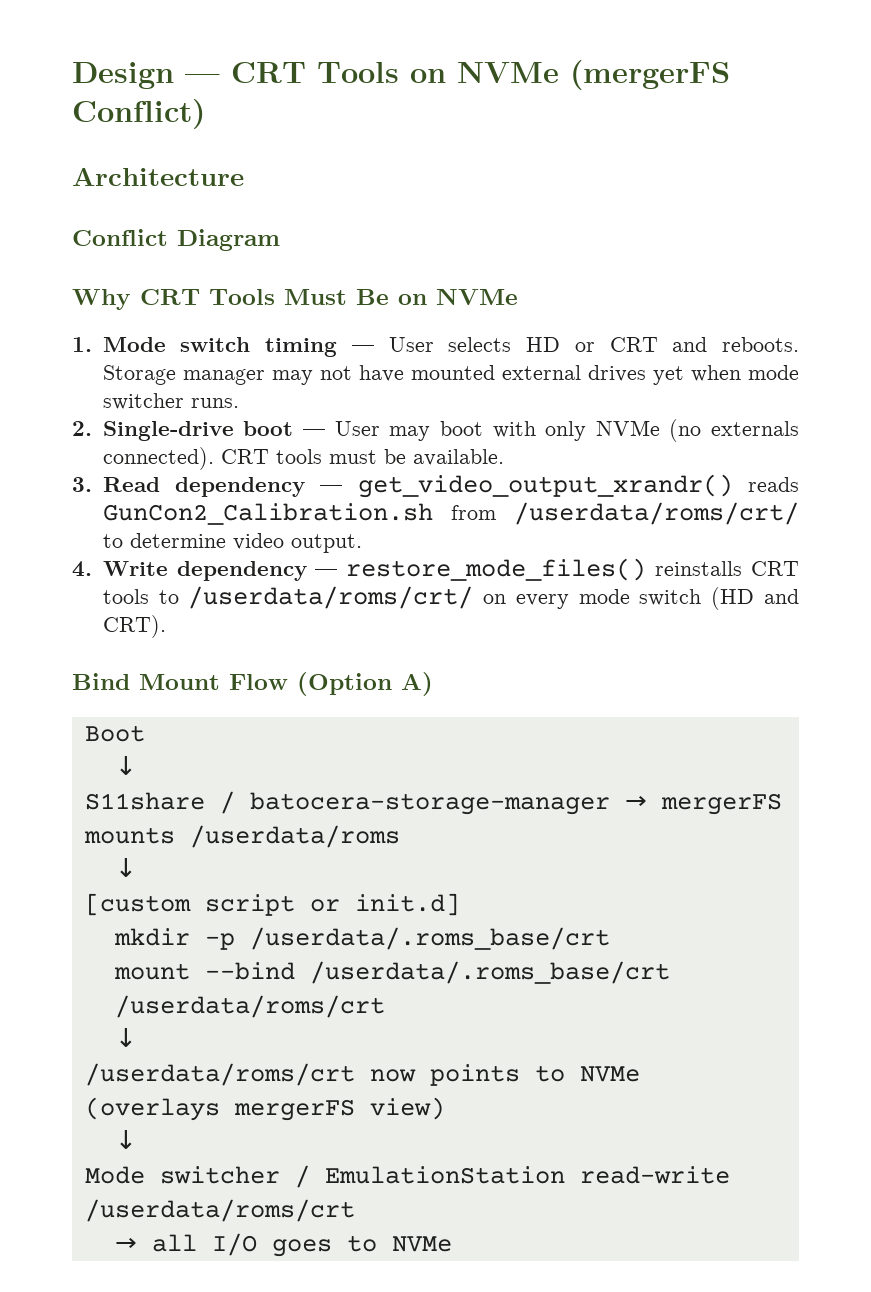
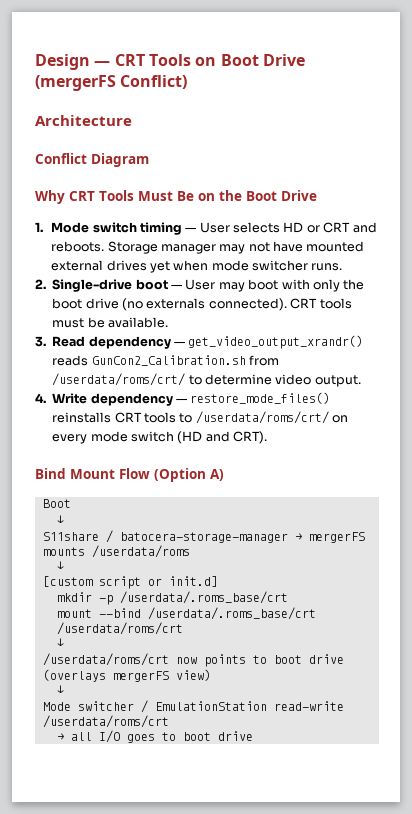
[457,62,559,83] NVMe -> [220,54,305,66] Boot Drive
[436,288,518,305] NVMe -> [219,190,317,201] the Boot Drive
[595,420,660,436] NVMe -> [343,279,365,290] [52,298,119,309] the boot drive
[579,1066,640,1082] NVMe -> [273,654,344,664] boot drive
[391,1236,452,1252] NVMe -> [182,731,253,741] boot drive

